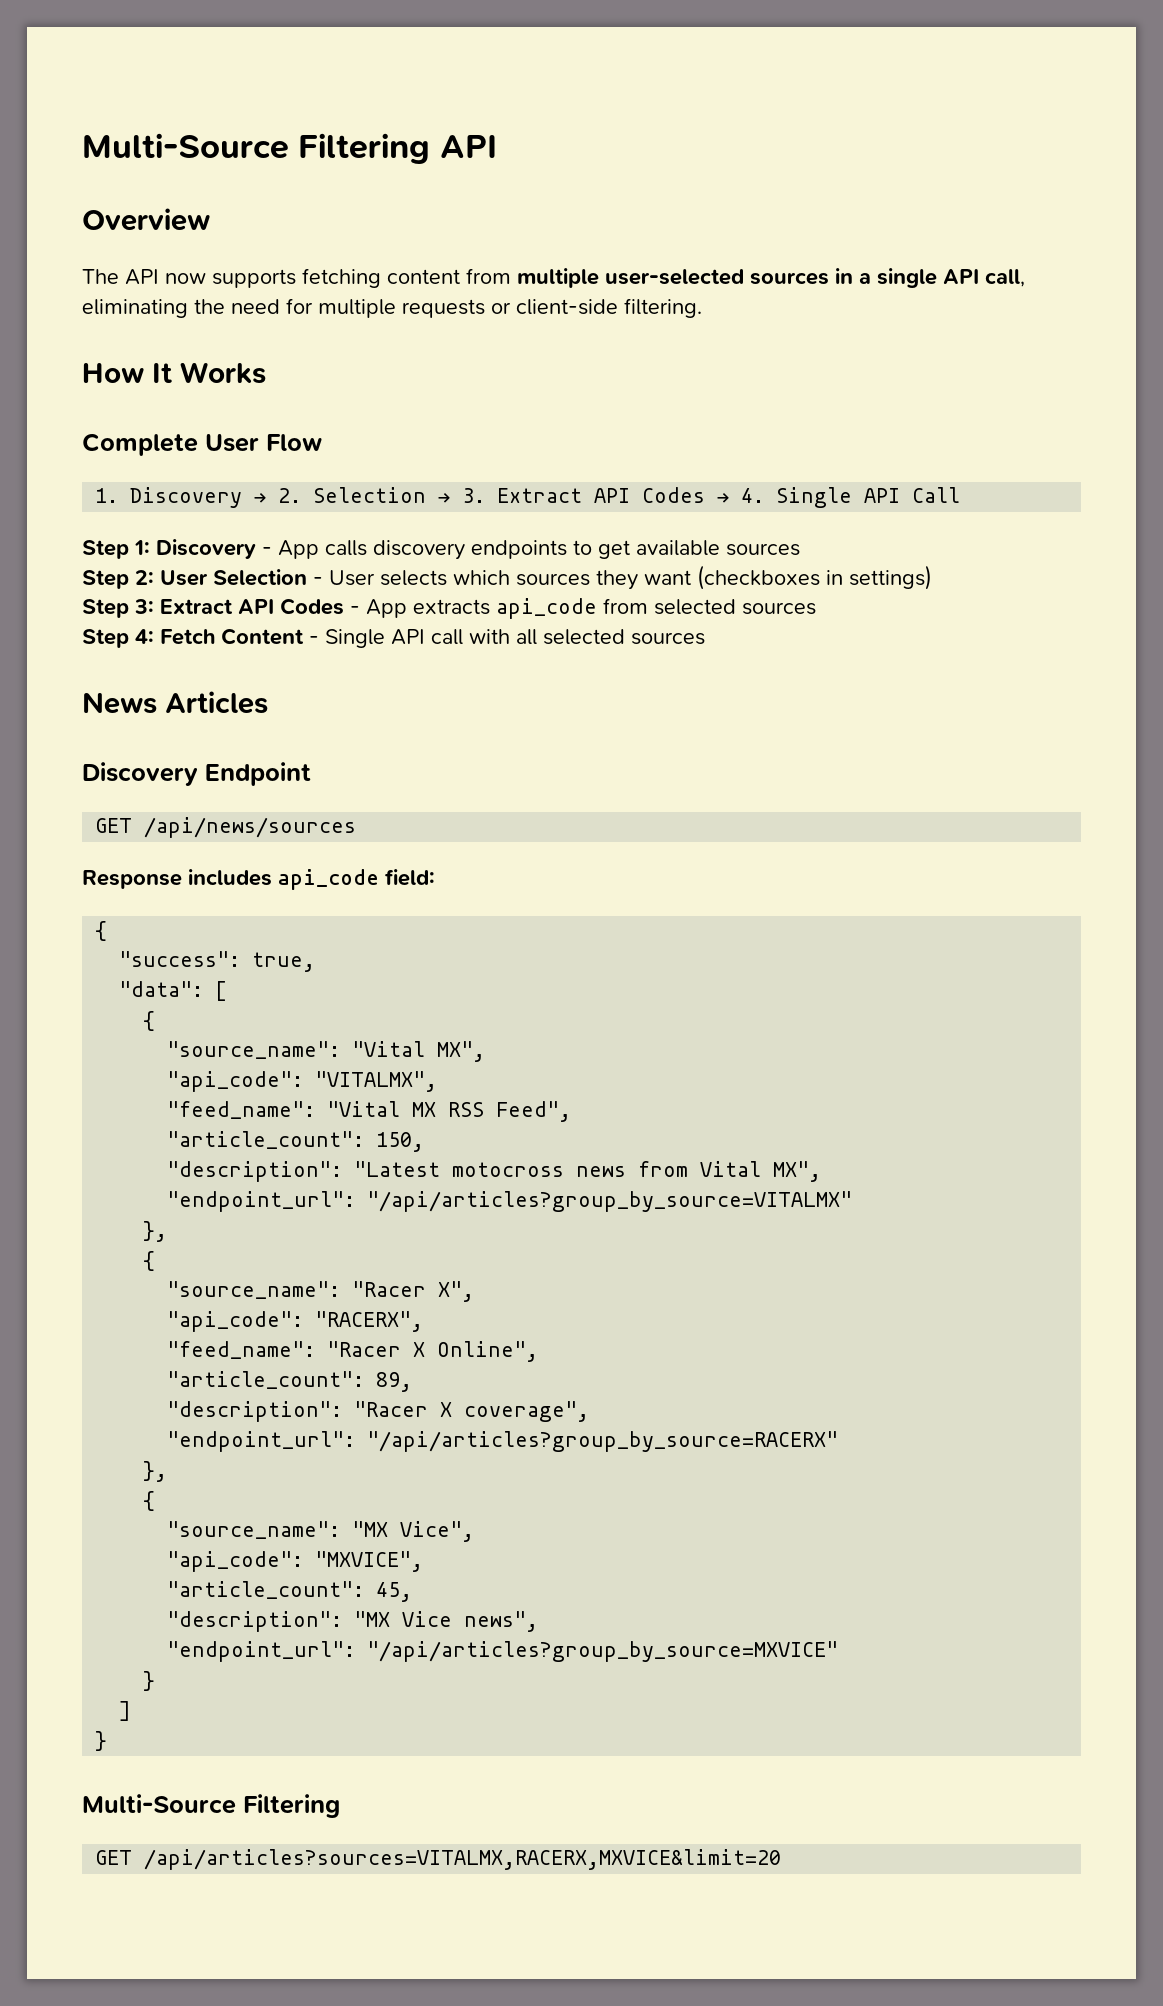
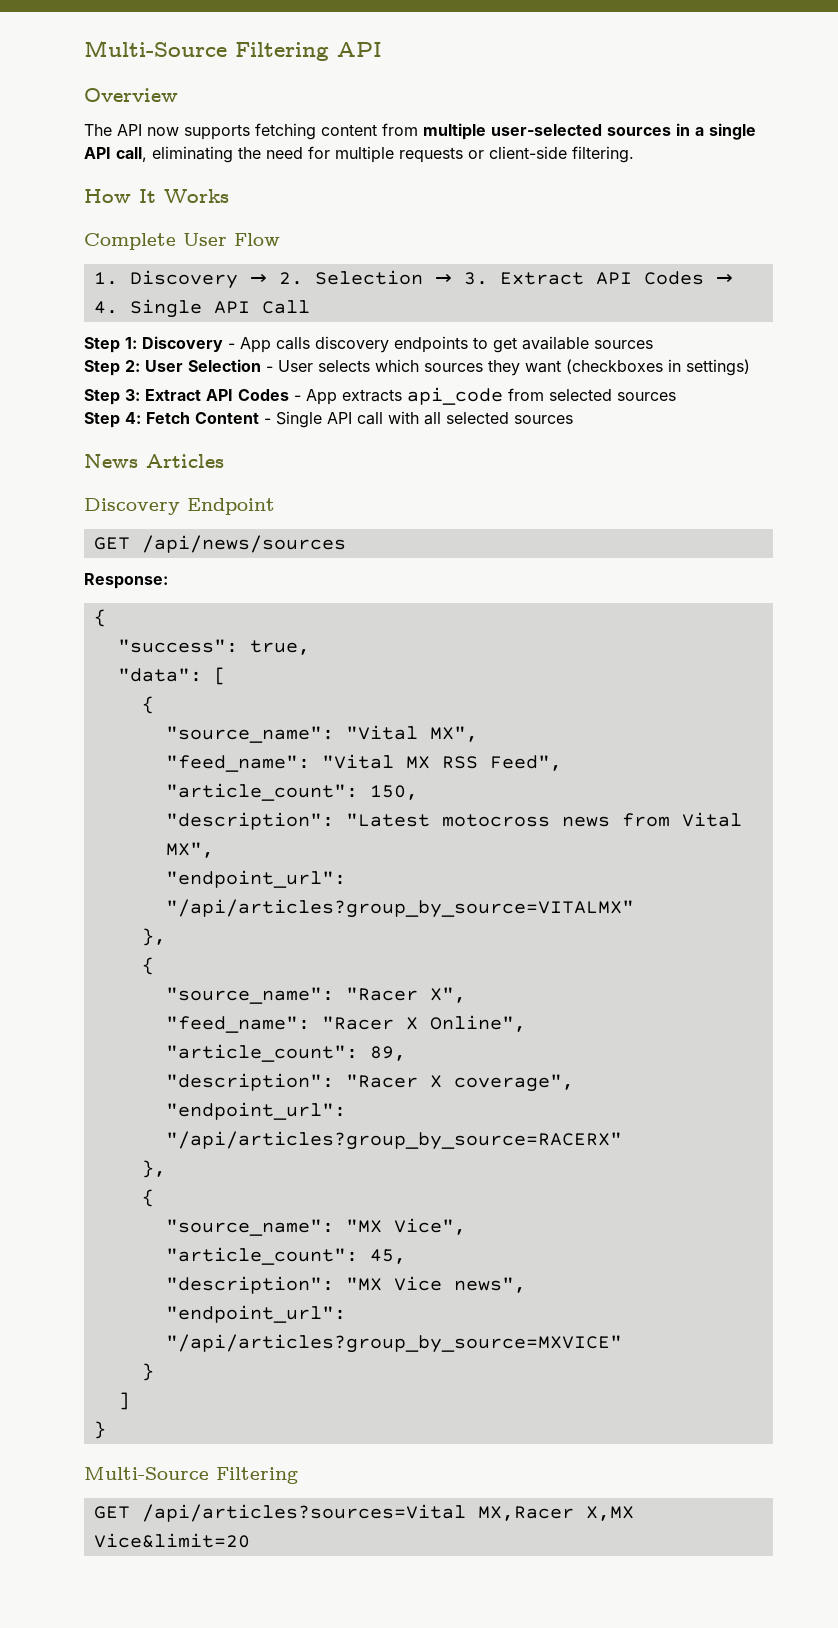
[82,869,435,890] Response includes api_code field: -> [84,573,168,589] Response:
[167,1071,438,1092] // "api_code": "VITALMX", -> (478, 734) none
[167,1311,424,1332] // "api_code": "RACERX", -> (466, 995) none
[167,1551,424,1572] // "api_code": "MXVICE", -> (466, 1226) none
[144,1849,782,1870] /api/articles?sources=VITALMX,RACERX,MXVICE&limit=20 -> [141,1504,634,1522] [93,1533,250,1548] /api/articles?sources=Vital MX,Racer X,MX Vice&limit=20

